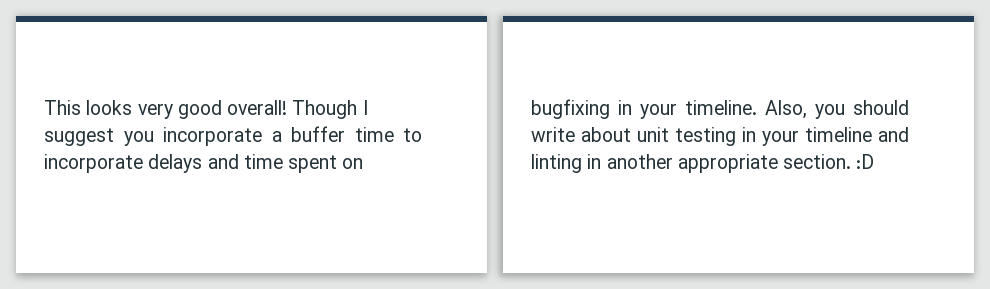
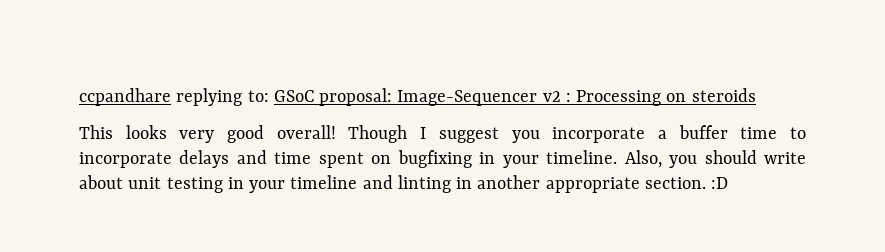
(44, 107) none -> [79,88,756,106] ccpandhare replying to: GSoC proposal: Image-Sequencer v2 : Processing on steroids //

